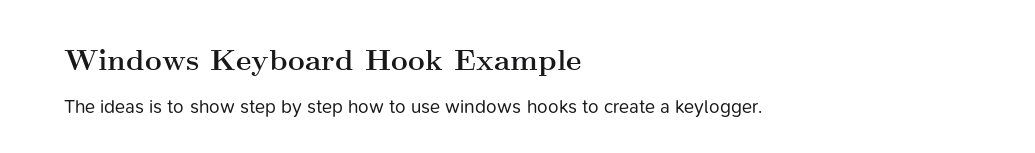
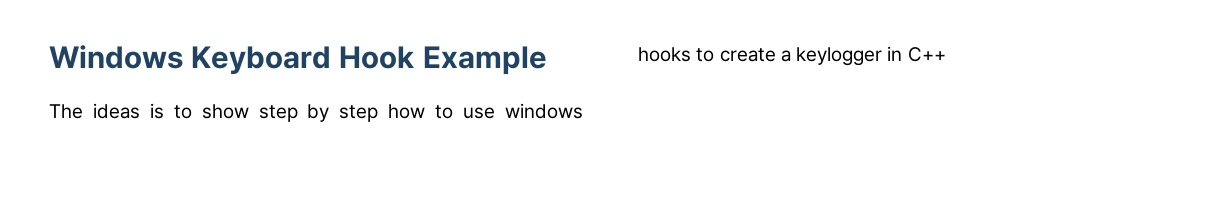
[675,100,763,118] keylogger. -> [796,46,946,66] keylogger in C++

